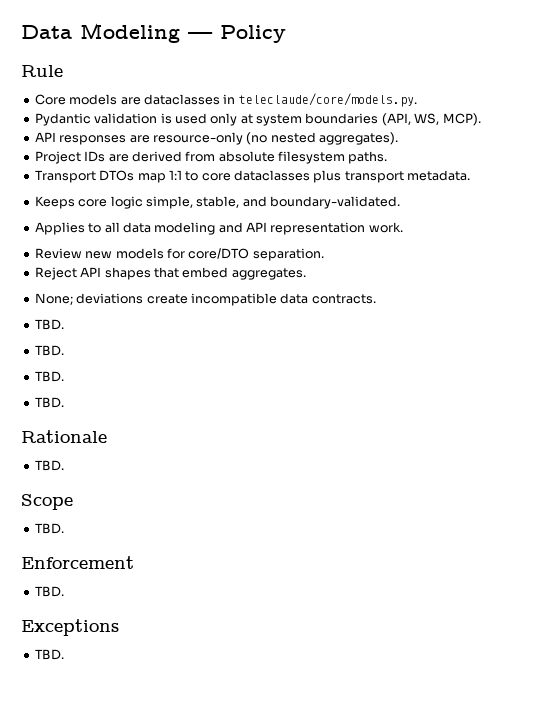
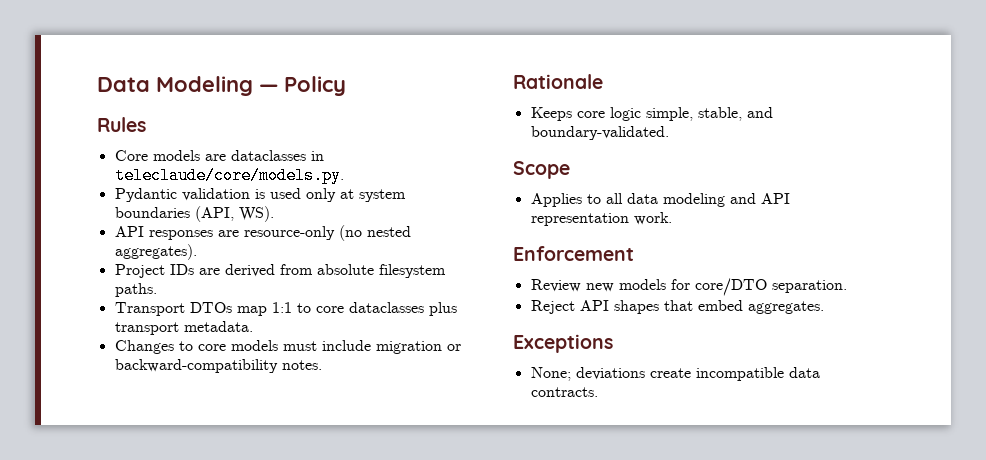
[21,65,63,77] Rule -> [97,117,146,132] Rules
[414,113,481,126] WS, MCP). -> [238,206,274,222] WS).
(471, 175) none -> [114,340,461,354] [114,359,322,373] [513,74,603,89] // Changes to core models must include migration or backward-compatibility notes. // Rationale
(400, 202) none -> [513,161,570,179] // Scope
(403, 227) none -> [513,246,634,261] // Enforcement
(306, 274) none -> [513,334,613,353] // Exceptions
[34,319,64,330] [34,345,64,356] [34,371,64,382] [34,397,64,408] [21,430,107,443] [34,460,64,471] [21,494,73,510] [34,523,64,534] [21,556,134,569] [34,586,64,597] [21,619,119,636] [34,649,64,660] // TBD. // TBD. // TBD. // TBD. // Rationale // TBD. // Scope // TBD. // Enforcement // TBD. // Exceptions // TBD. -> (598, 392) none

